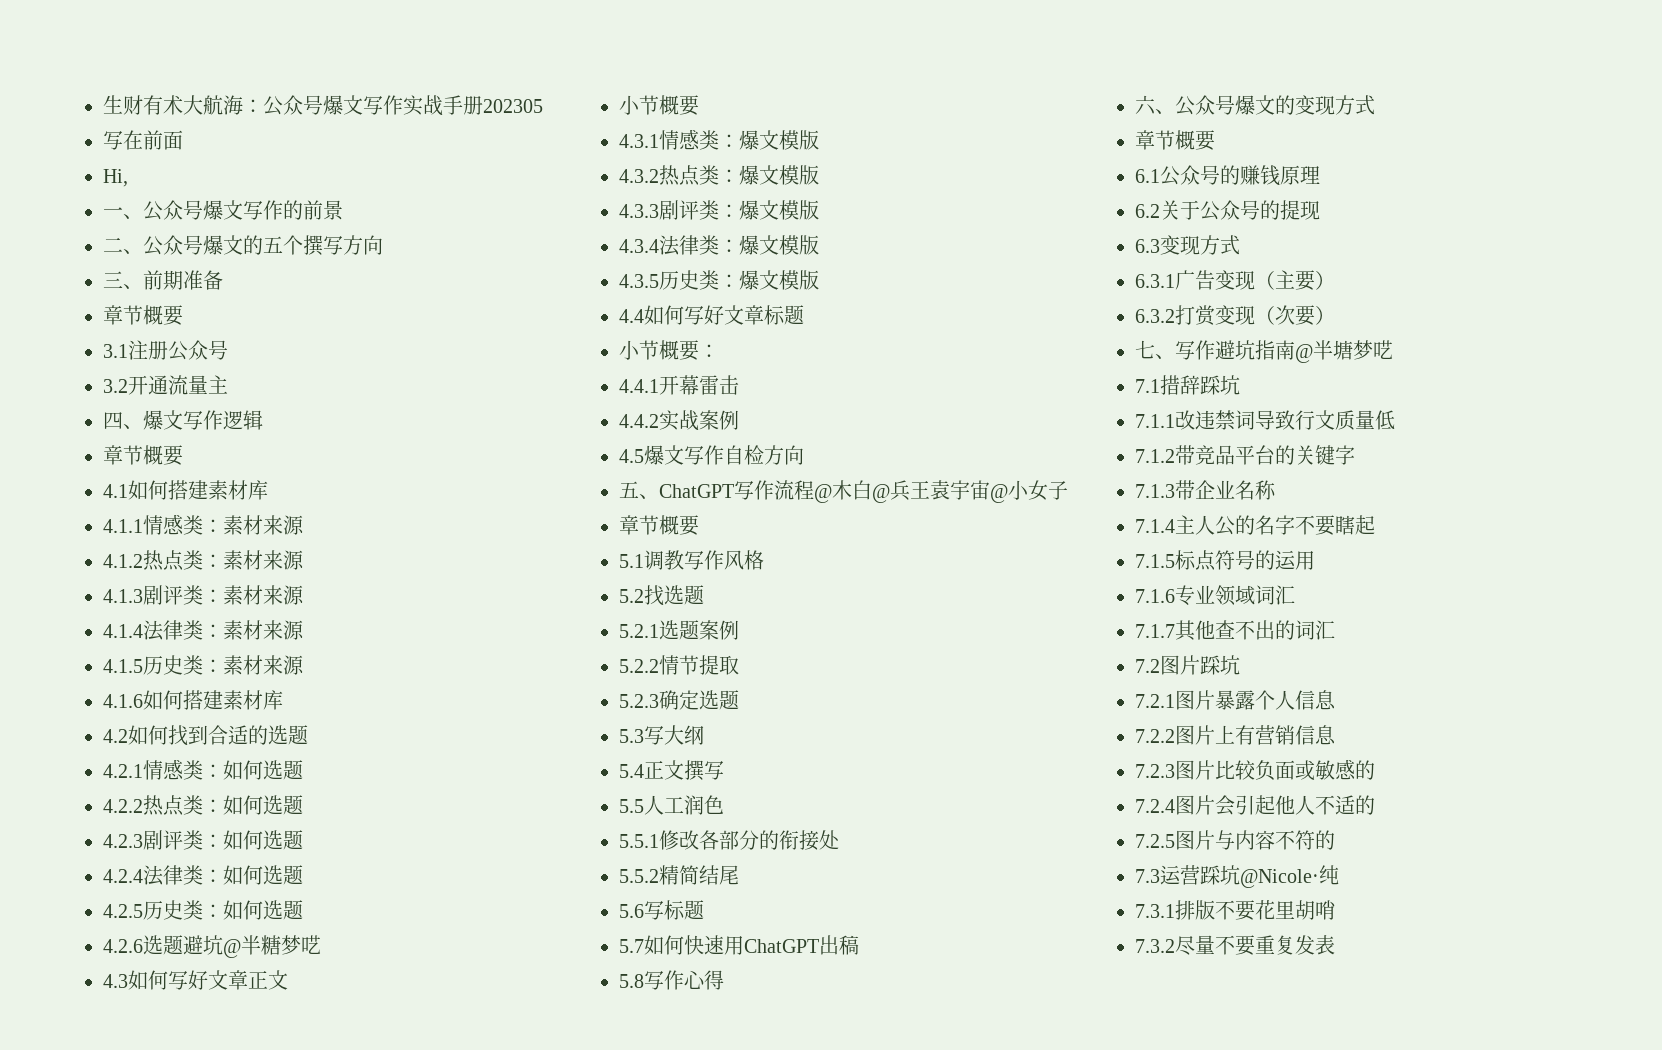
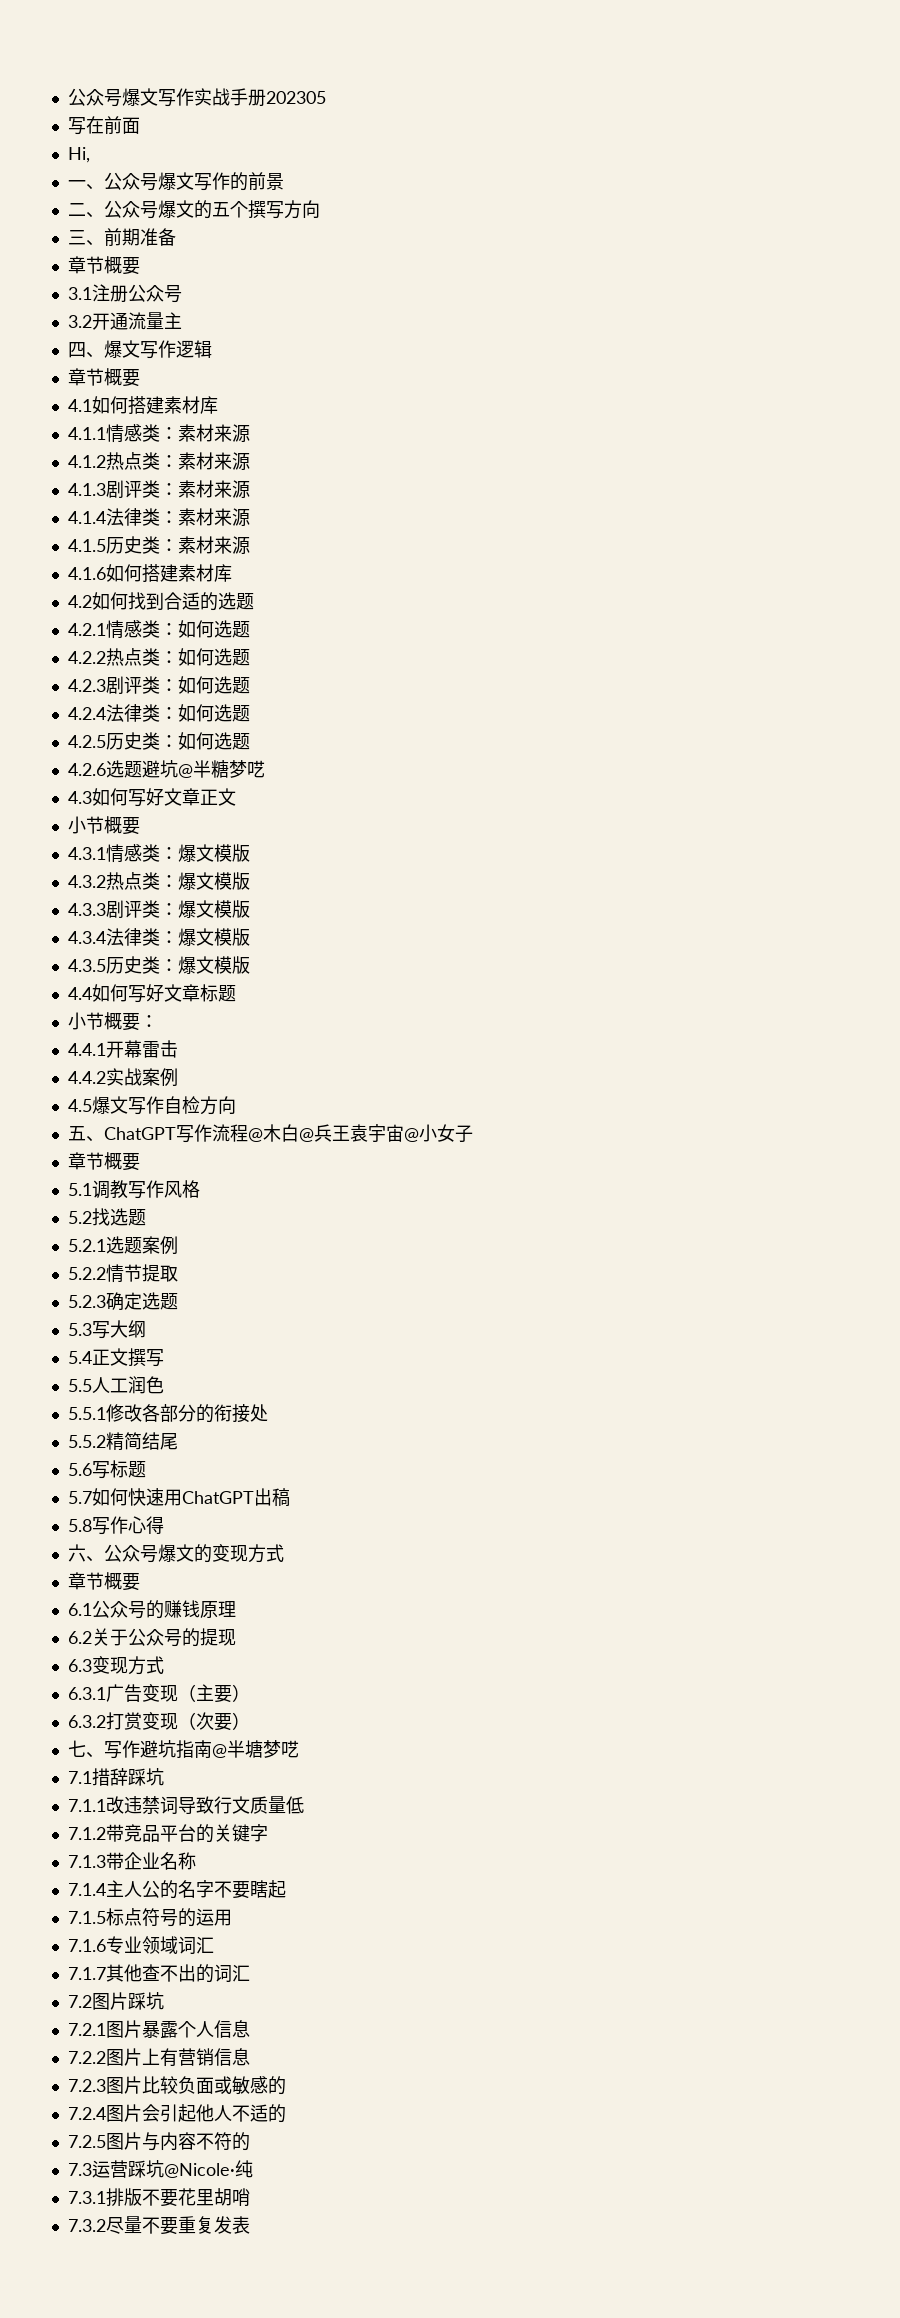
[103,95,263,115] 生财有术大航海： -> (67, 97) none

